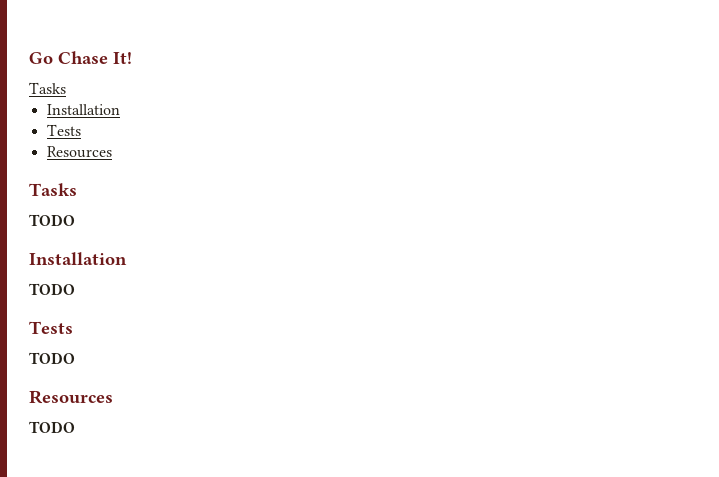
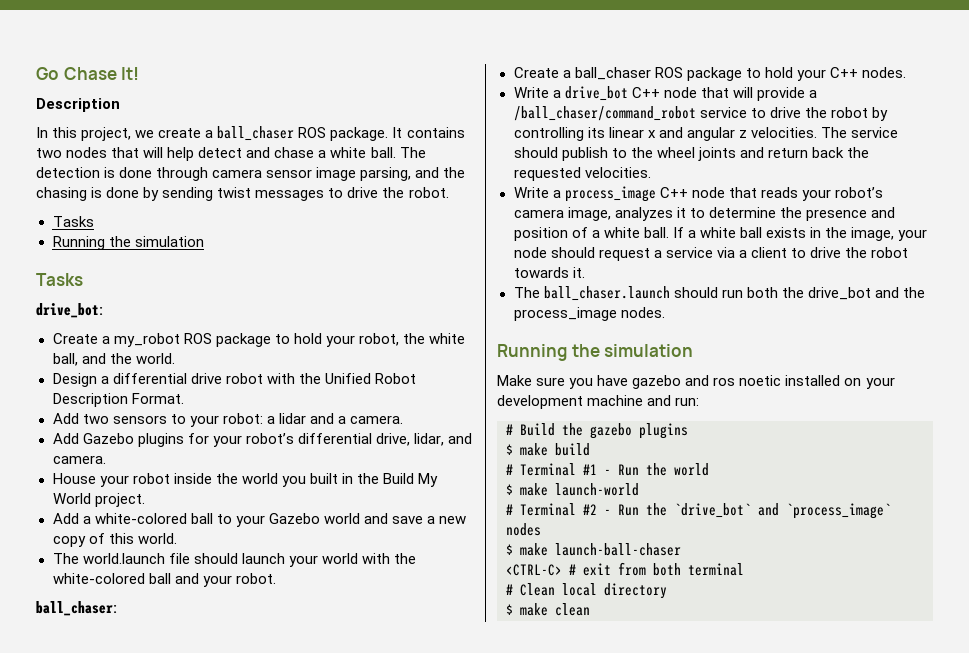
[29,82,66,94] [46,104,120,115] [46,124,81,136] [46,146,112,158] [29,183,77,196] [29,214,75,226] [29,252,127,265] [29,283,75,295] [29,321,73,334] [29,352,75,364] [29,390,113,404] [29,421,75,433] Tasks // Installation // Tests // Resources // Tasks // TODO // Installation // TODO // Tests // TODO // Resources // TODO -> [36,98,120,112] [36,126,465,141] [36,147,426,161] [36,167,466,181] [36,187,449,201] [52,216,94,227] [52,236,204,250] [36,273,83,286] [36,303,103,318] [52,333,466,347] [52,353,175,366] [52,373,416,387] [52,393,184,407] [52,413,404,427] [52,433,472,447] [52,455,106,464] [52,473,439,487] [52,493,145,507] [52,513,467,527] [52,533,177,547] [52,553,416,567] [52,573,276,587] [36,601,117,616] [513,67,906,81] [513,86,817,101] [513,106,888,121] [513,127,898,141] [513,147,869,161] [513,167,651,181] [513,186,883,202] [513,207,895,221] [513,227,928,241] [513,247,909,261] [513,267,585,278] [513,286,925,301] [513,307,665,321] [497,344,694,361] [497,375,895,389] [497,395,700,409] [506,423,688,439] [506,443,590,456] [506,463,709,476] [506,483,639,496] [506,503,891,519] [506,523,541,536] [506,543,681,556] [506,562,744,576] [506,583,667,599] [506,603,590,616] Description // In this project, we create a ball_chaser ROS package. It contains two nodes that will help detect and chase a white ball. The detection is done through camera sensor image parsing, and the chasing is done by sending twist messages to drive the robot. // Tasks // Running the simulation // Tasks // drive_bot: // Create a my_robot ROS package to hold your robot, the white ball, and the world. // Design a differential drive robot with the Unified Robot Description Format. // Add two sensors to your robot: a lidar and a camera. // Add Gazebo plugins for your robot’s differential drive, lidar, and camera. // House your robot inside the world you built in the Build My World project. // Add a white-colored ball to your Gazebo world and save a new copy of this world. // The world.launch file should launch your world with the white-colored ball and your robot. // ball_chaser: // Create a ball_chaser ROS package to hold your C++ nodes. // Write a drive_bot C++ node that will provide a /ball_chaser/command_robot service to drive the robot by controlling its linear x and angular z velocities. The service should publish to the wheel joints and return back the requested velocities. // Write a process_image C++ node that reads your robot’s camera image, analyzes it to determine the presence and position of a white ball. If a white ball exists in the image, your node should request a service via a client to drive the robot towards it. // The ball_chaser.launch should run both the drive_bot and the process_image nodes. // Running the simulation // Make sure you have gazebo and ros noetic installed on your development machine and run: // # Build the gazebo plugins // $ make build // # Terminal #1 - Run the world // $ make launch-world // # Terminal #2 - Run the `drive_bot` and `process_image` nodes // $ make launch-ball-chaser // <CTRL-C> # exit from both terminal // # Clean local directory // $ make clean

